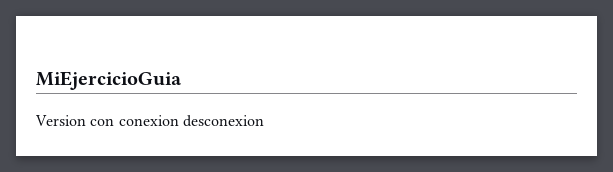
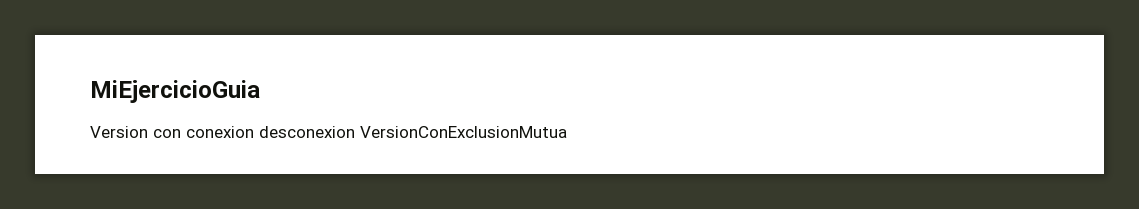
(264, 121) none -> [360,126,567,138] VersionConExclusionMutua

